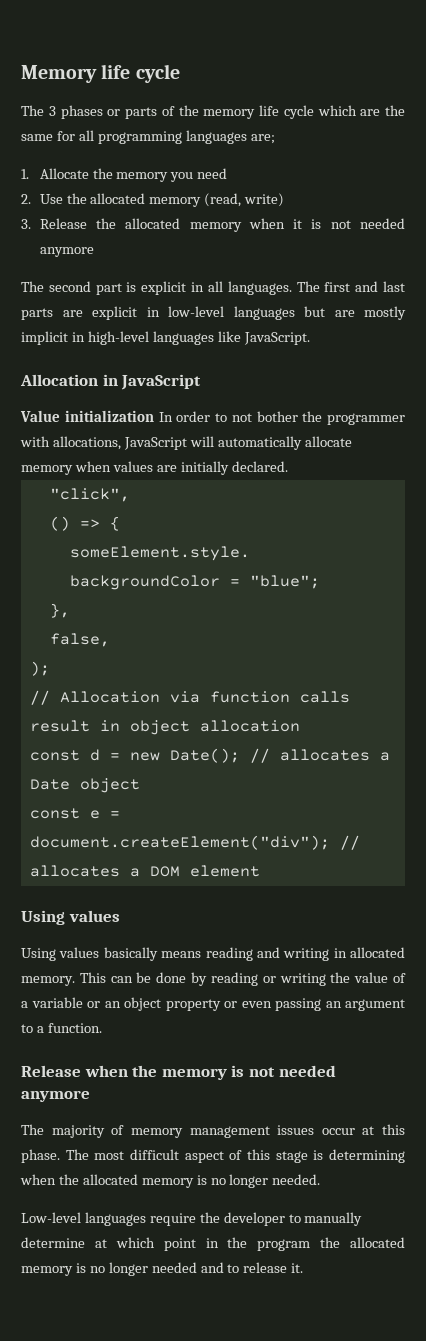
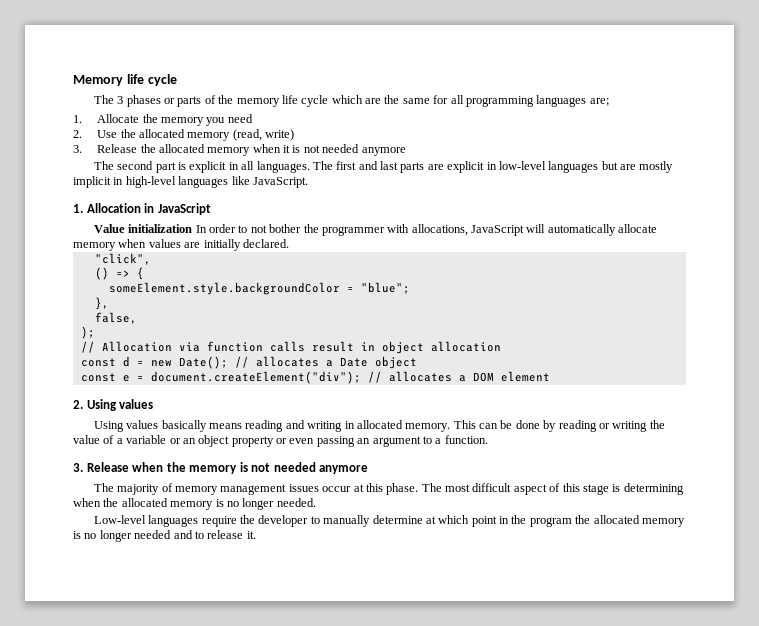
(310, 338) none -> [73,204,83,213] 1.
(260, 871) none -> [73,400,83,409] 2.
(102, 1028) none -> [73,463,83,472] 3.

